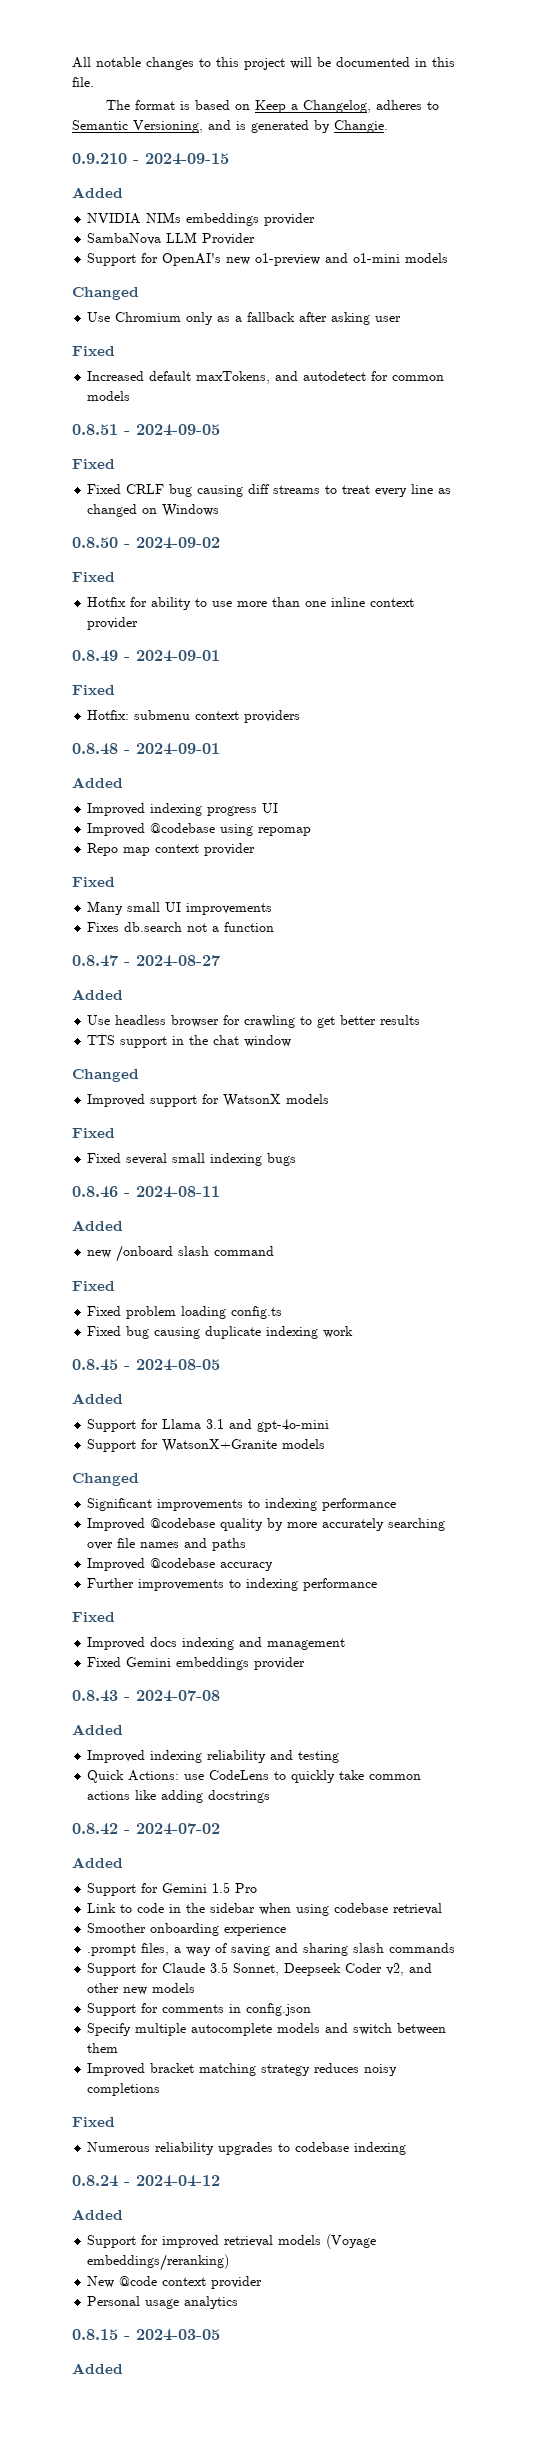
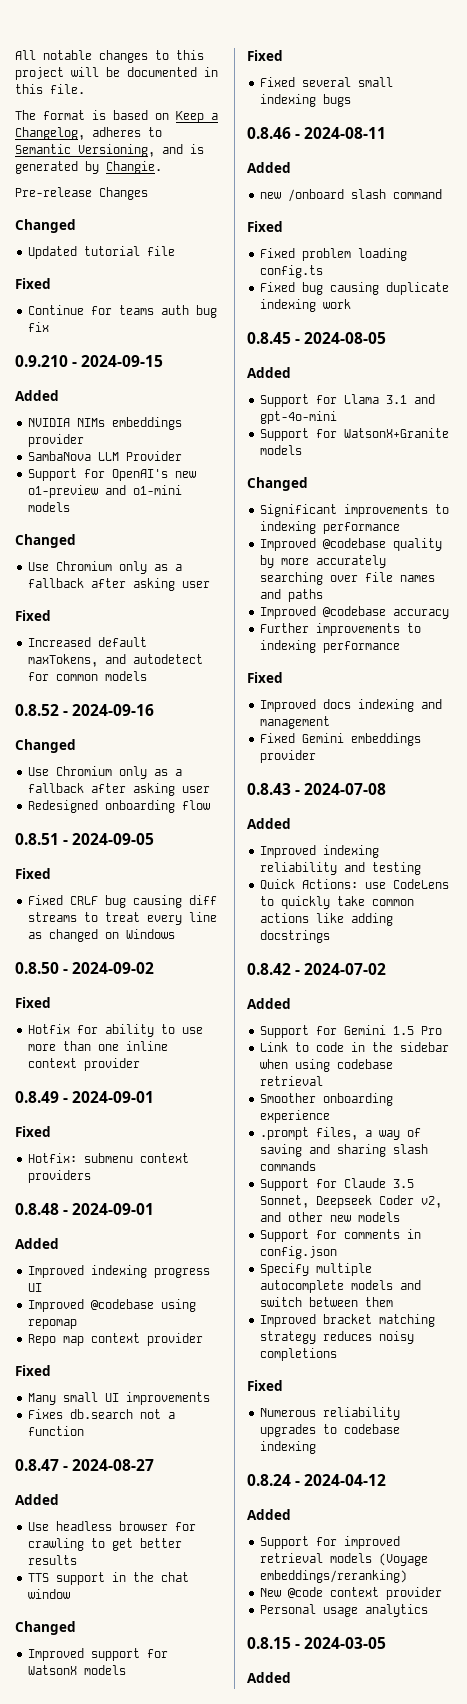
(388, 126) none -> [15,187,148,200] [15,219,76,233] [28,246,176,259] [15,278,51,289] [28,305,218,318] [28,322,50,332] // Pre-release Changes // Changed // Updated tutorial file // Fixed // Continue for teams auth bug fix
(131, 396) none -> [15,704,155,716] [15,739,76,753] [28,766,183,779] [28,783,211,796] [28,800,211,813] // 0.8.52 - 2024-09-16 // Changed // Use Chromium only as a fallback after asking user // Redesigned onboarding flow

